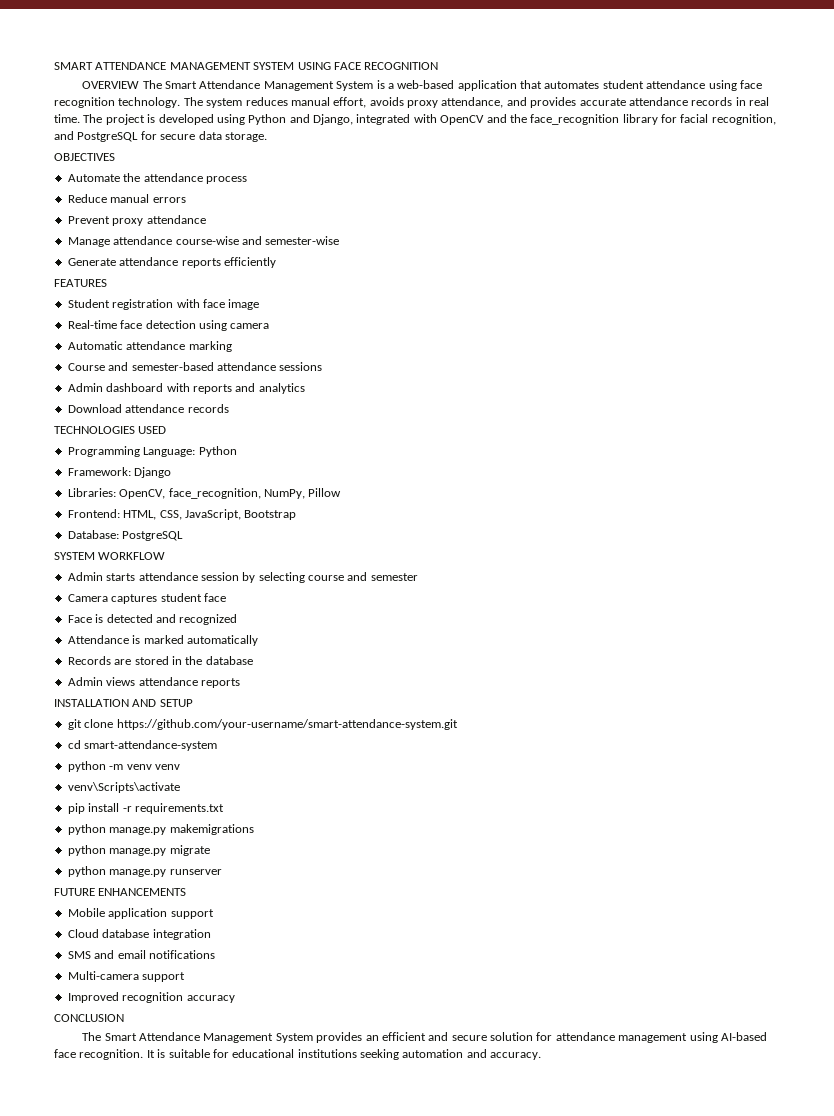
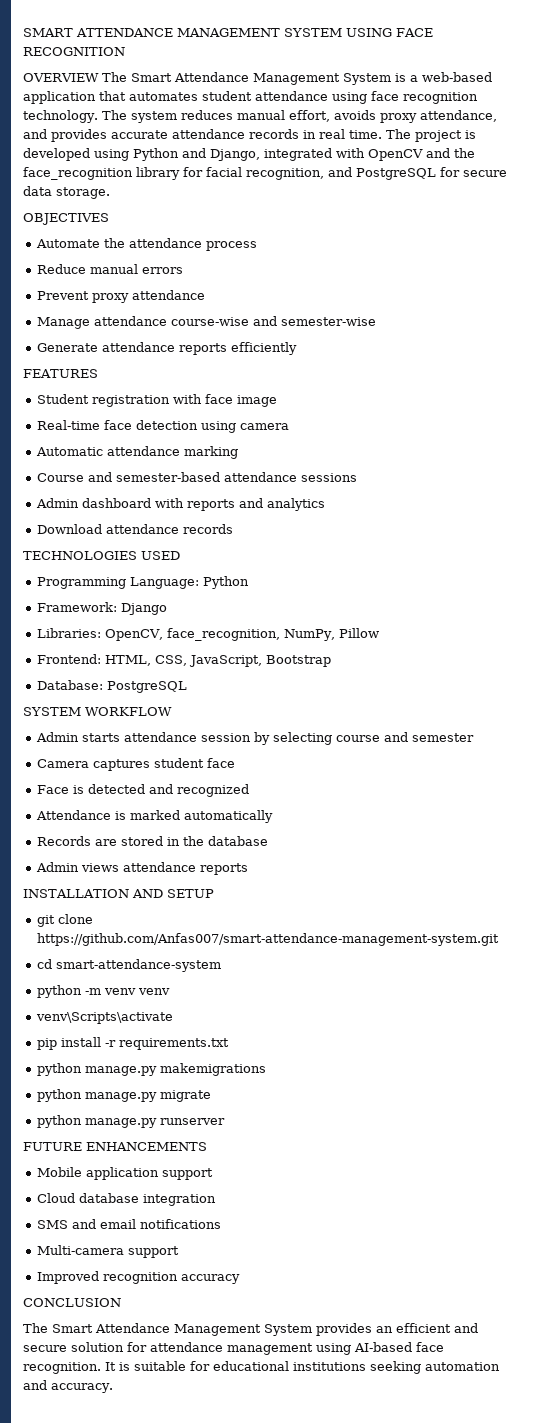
[116,719,458,730] https://github.com/your-username/smart-attendance-system.git -> [36,933,499,946] https://github.com/Anfas007/smart-attendance-management-system.git

